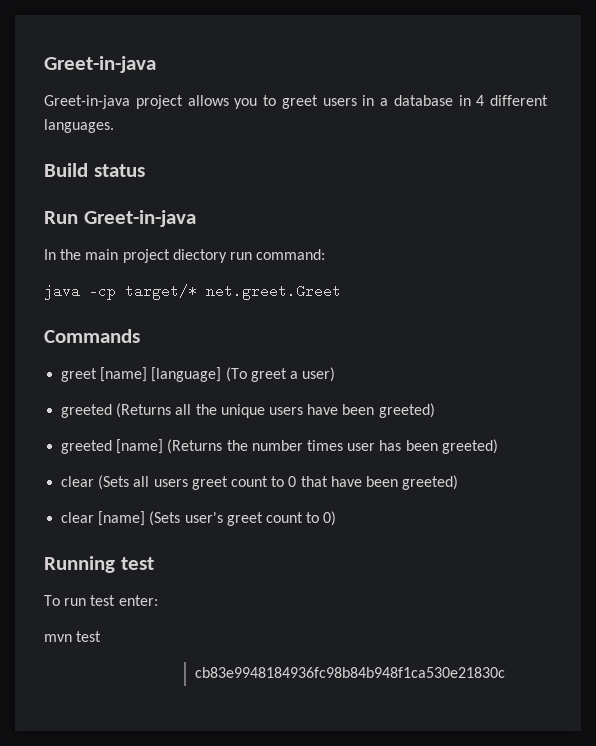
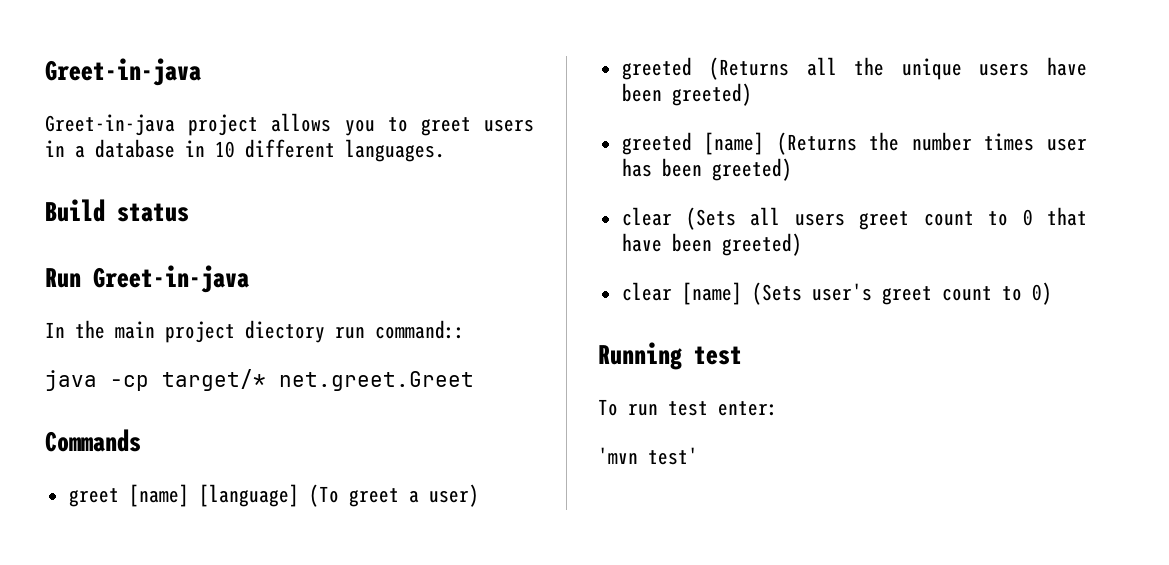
[476,95,485,106] 4 -> [215,141,235,158] 10
[256,249,326,260] command: -> [375,320,465,339] command::
[44,631,102,642] [194,667,505,678] mvn test // cb83e9948184936fc98b84b948f1ca530e21830c -> [598,447,698,465] 'mvn test'

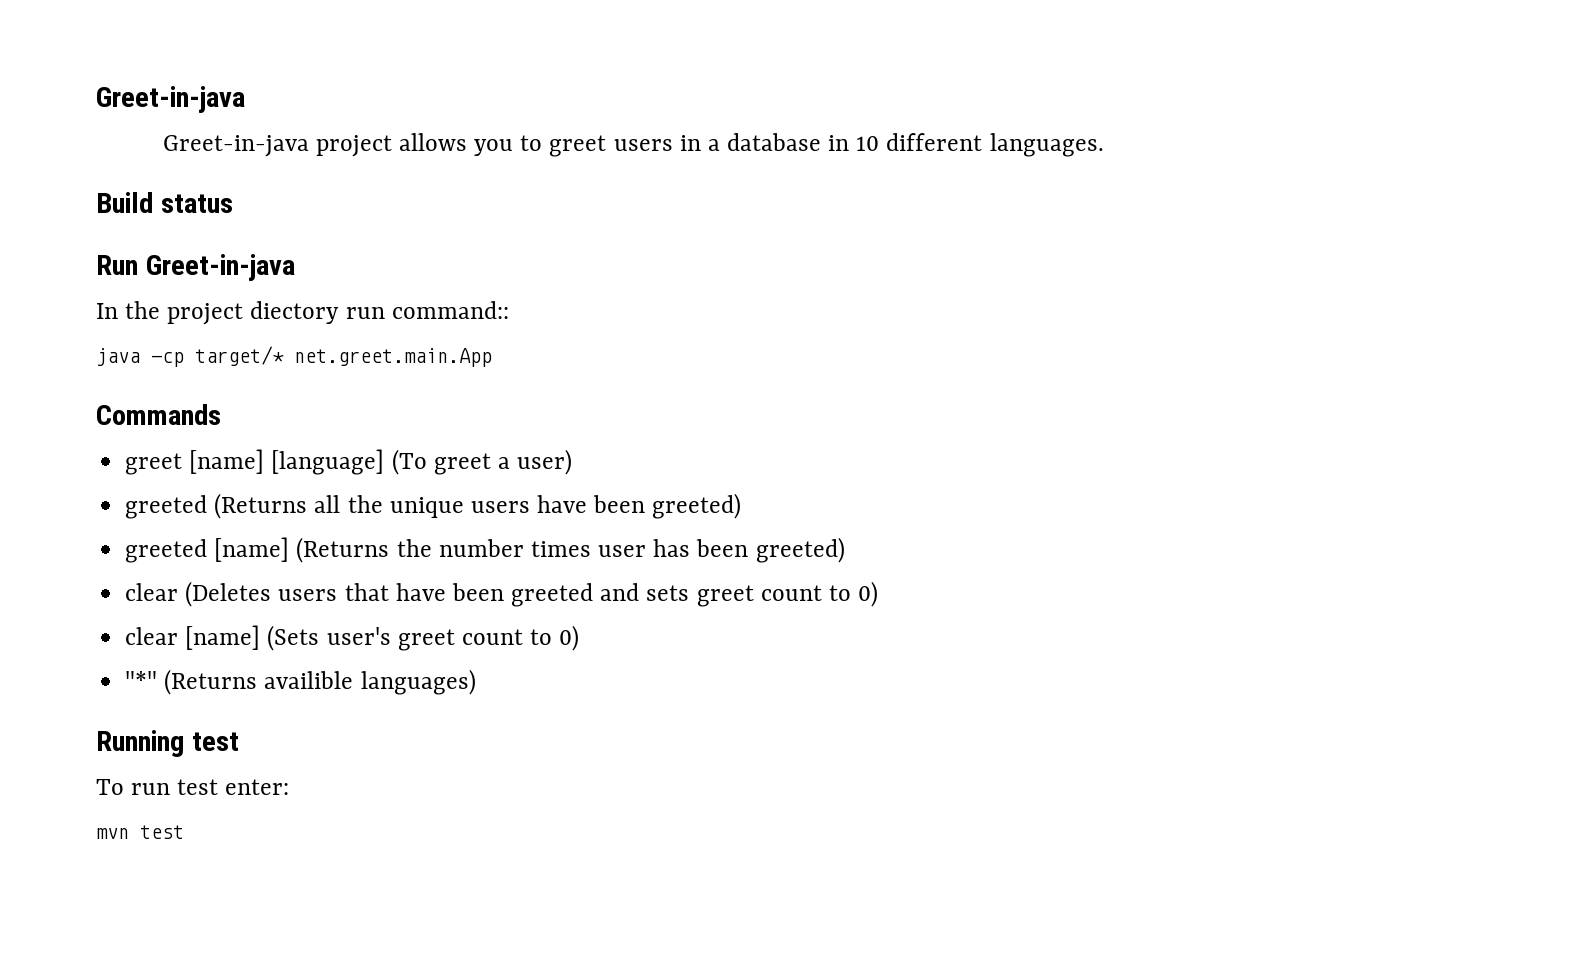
[115,321,155,339] main -> (161, 310) none
[279,371,474,391] net.greet.Greet -> [294,348,492,367] net.greet.main.App
[686,207,1087,230] [621,233,802,256] (Sets all users greet count to 0 that have been greeted) -> [185,581,879,607] (Deletes users that have been greeted and sets greet count to 0)
(1052, 293) none -> [125,669,476,695] // "*" (Returns availible languages)
[598,447,698,465] 'mvn test' -> [96,825,184,839] mvn test

